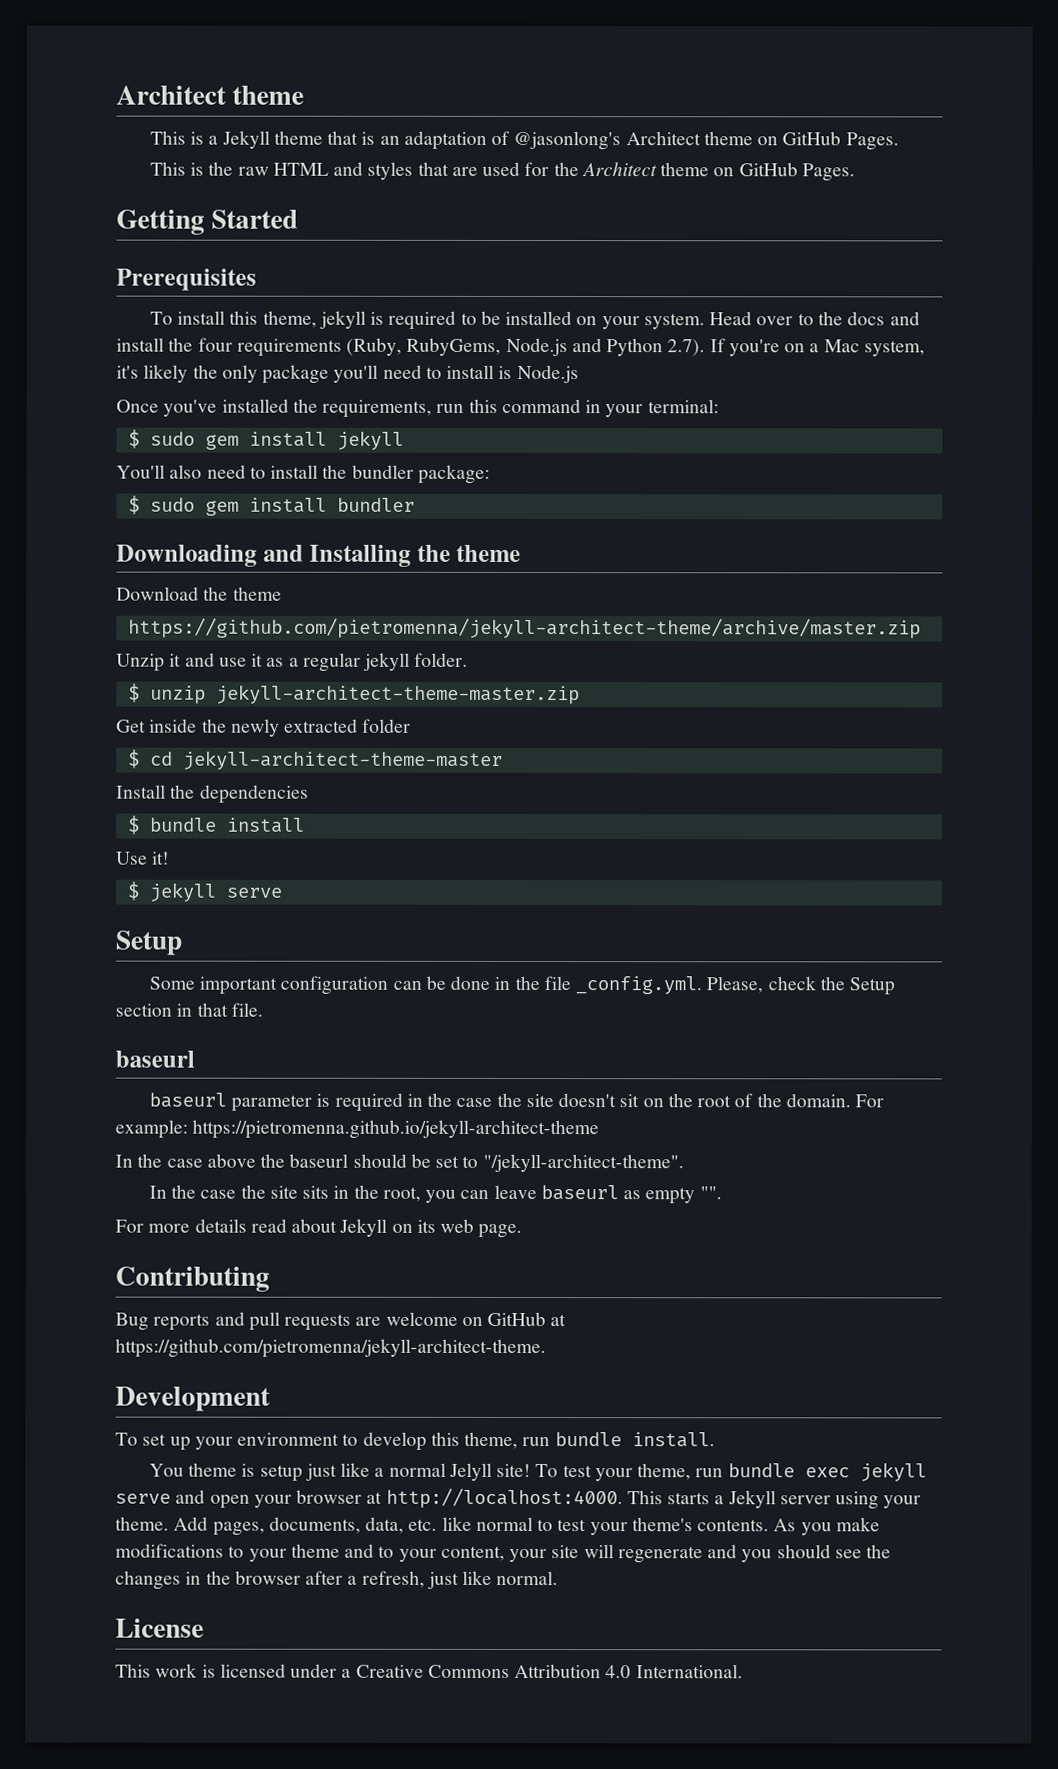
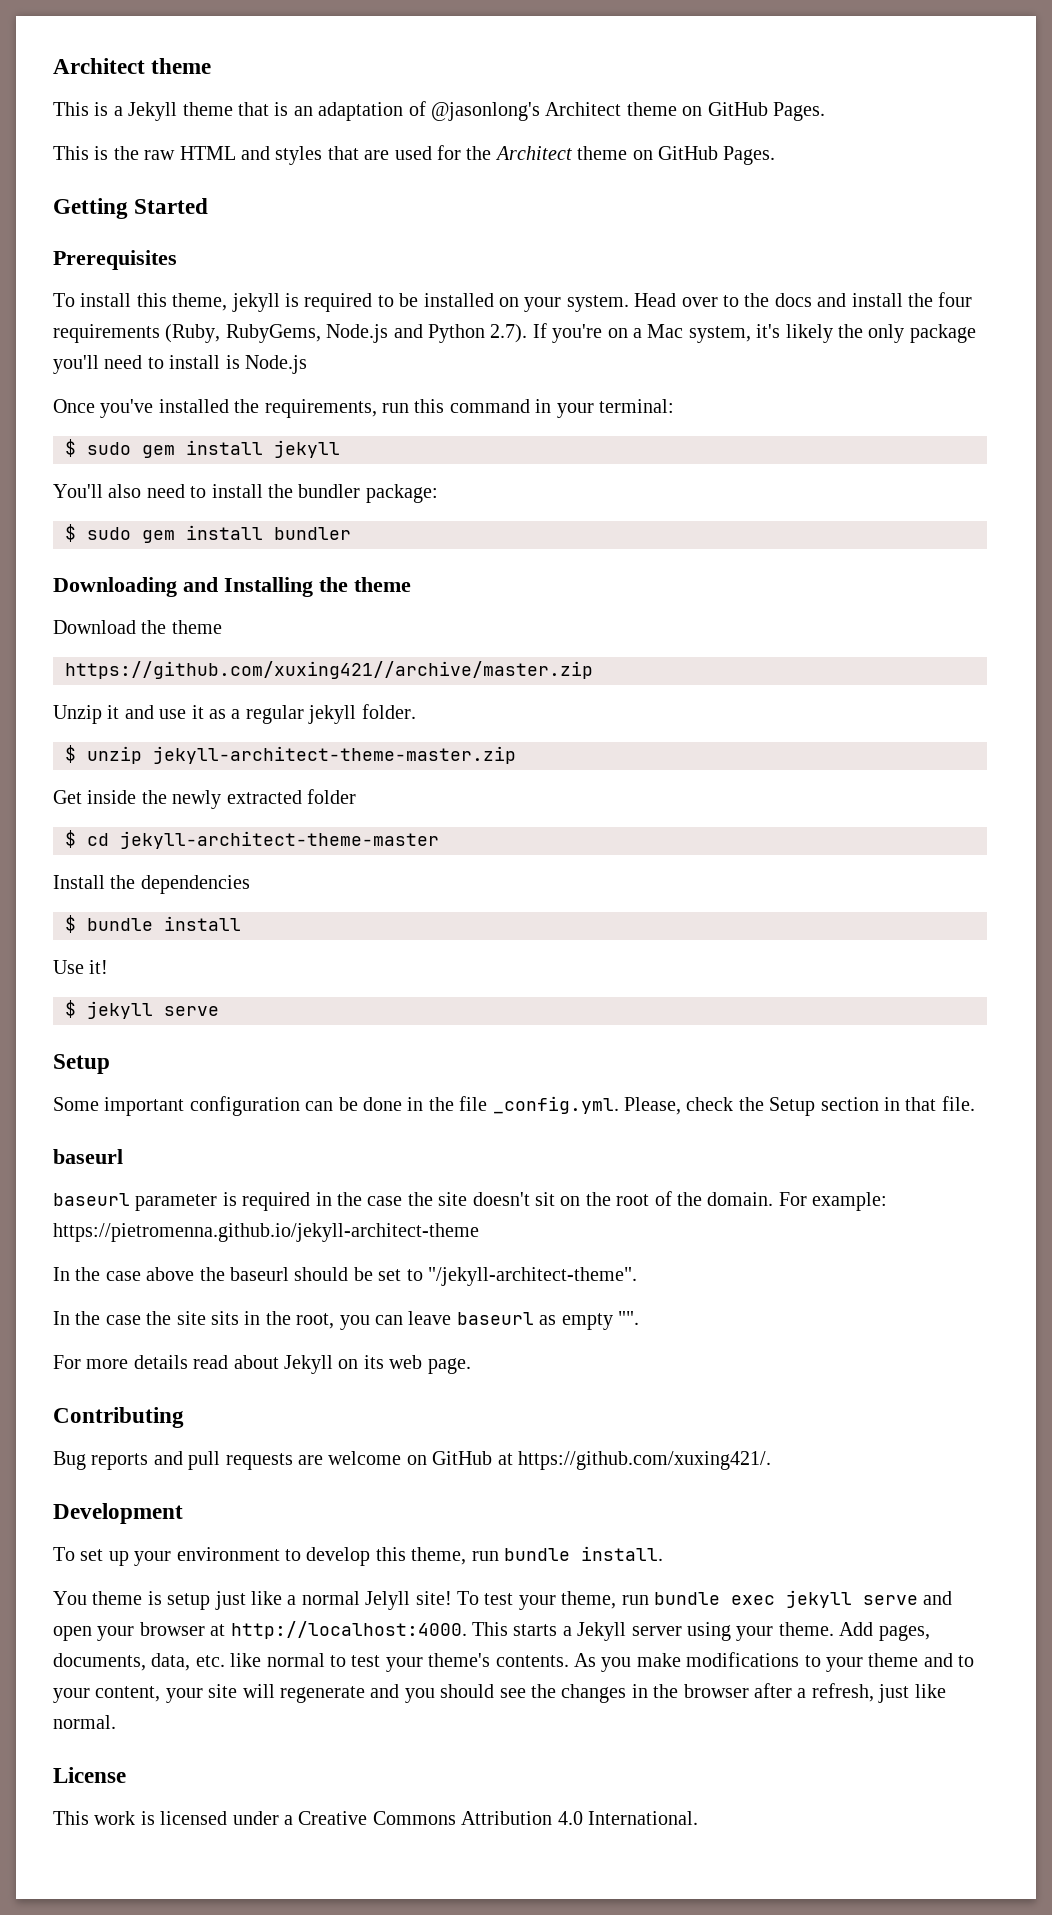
[127,617,921,639] https://github.com/pietromenna/jekyll-architect-theme/archive/master.zip -> [65,661,593,679] https://github.com/xuxing421//archive/master.zip
[115,1338,546,1359] https://github.com/pietromenna/jekyll-architect-theme. -> [517,1451,771,1470] https://github.com/xuxing421/.

